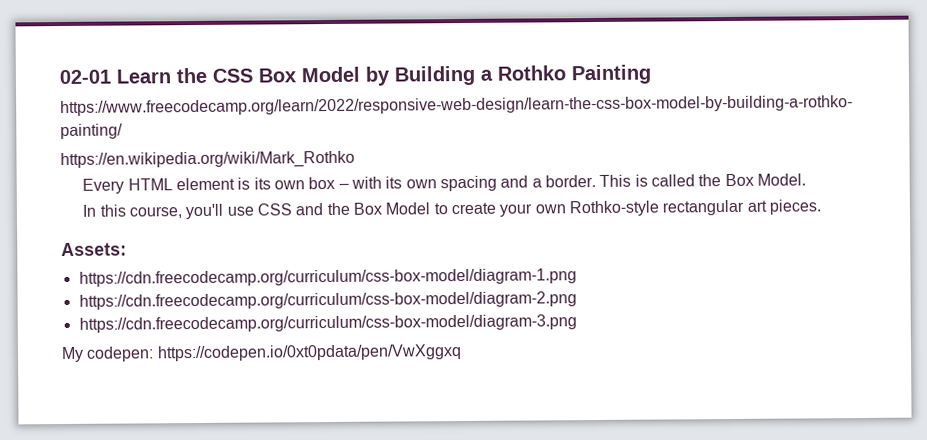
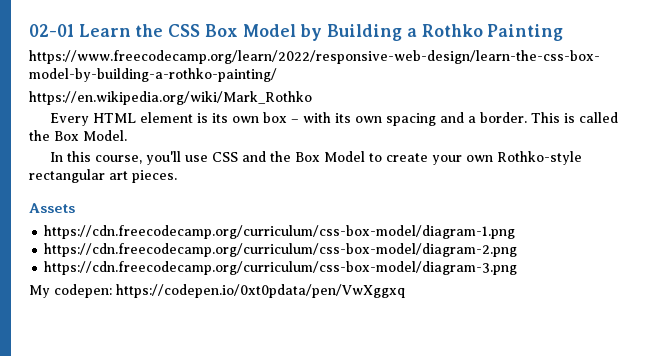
[61,242,127,257] Assets: -> [29,203,75,213] Assets

